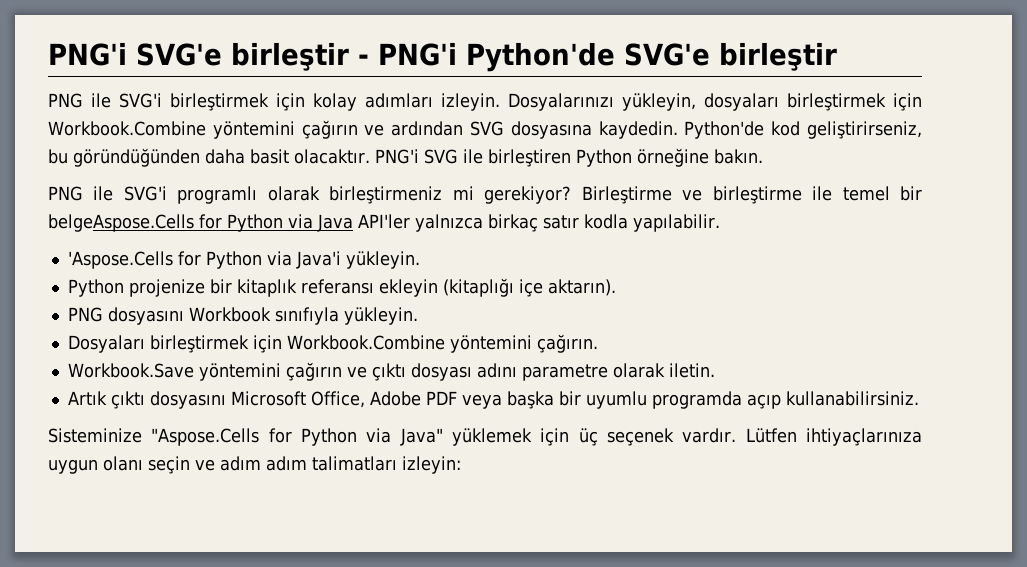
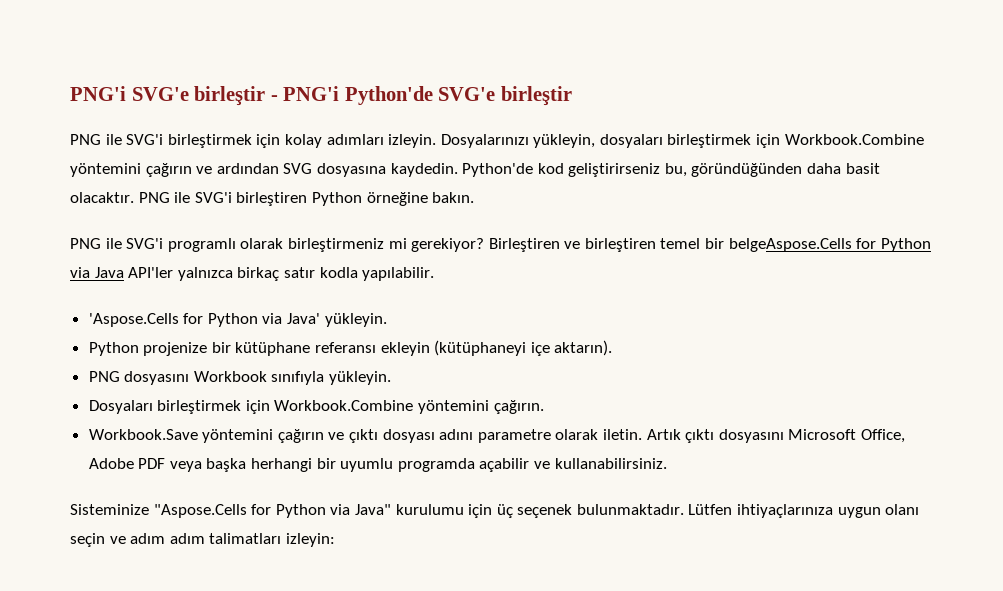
[807,121,923,139] [48,149,68,164] geliştirirseniz, bu -> [568,163,687,177] geliştirirseniz bu,
[374,149,483,164] PNG'i SVG ile -> [138,192,232,203] PNG ile SVG'i
[581,186,833,204] Birleştirme ve birleştirme ile -> [488,238,656,252] Birleştiren ve birleştiren
[295,251,341,269] Java'i -> [287,313,321,324] Java'
[236,279,297,297] kitaplık -> [235,342,311,356] kütüphane
[442,278,514,297] (kitaplığı -> [434,340,527,356] (kütüphaneyi
(715, 370) // -> (643, 434) none
(554, 400) none -> [251,458,313,472] herhangi
[746,394,781,409] açıp -> [479,458,551,472] açabilir ve
[452,428,533,446] yüklemek -> [395,504,464,515] kurulumu
[682,428,737,443] vardır. -> [576,504,684,515] bulunmaktadır.

